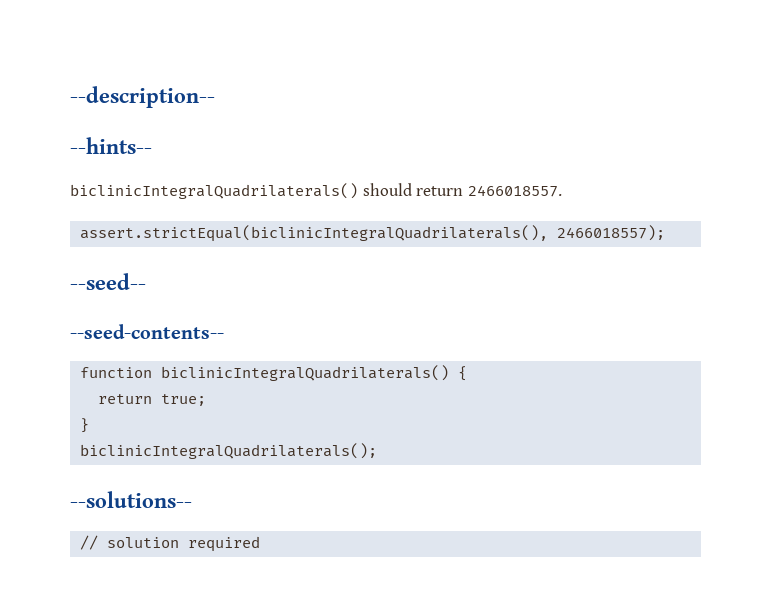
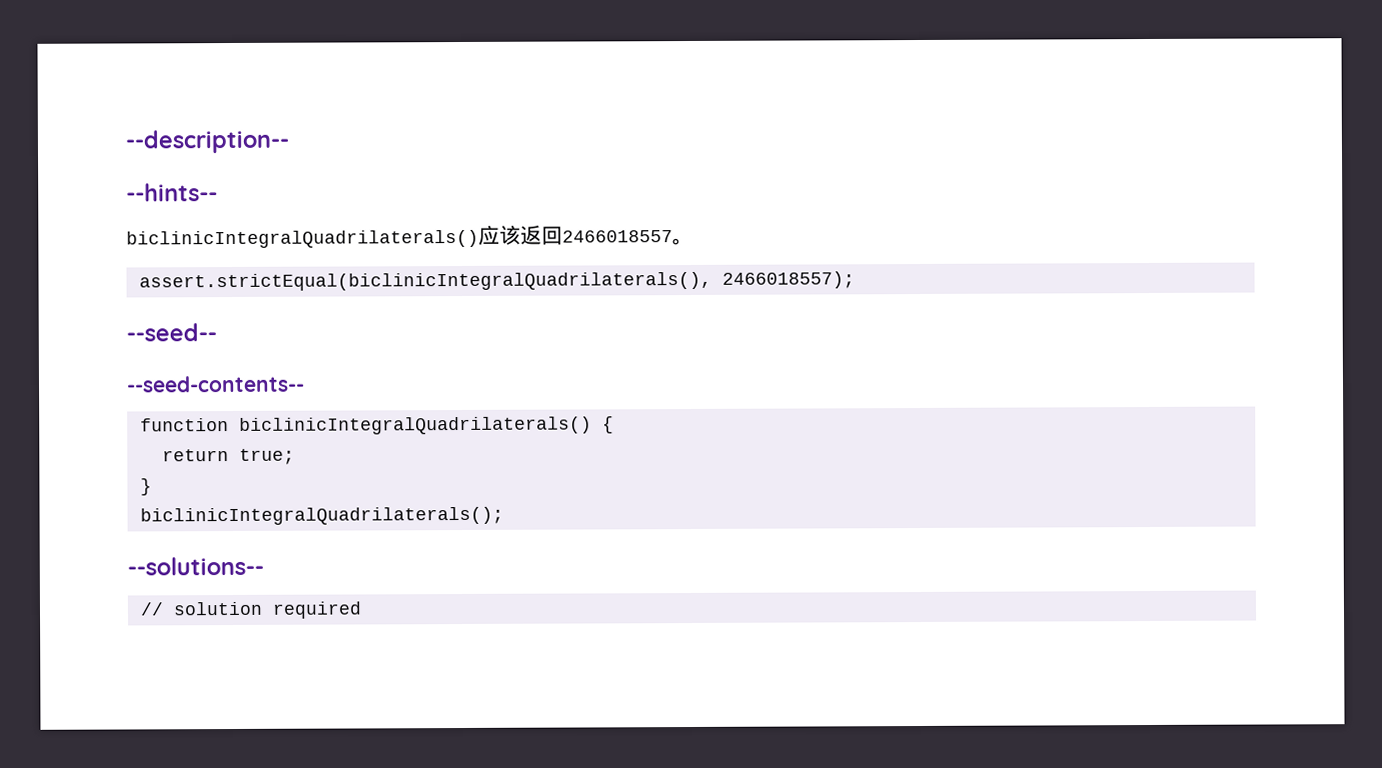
[362,183,562,197] should return 2466018557. -> [478,224,694,246] 应该返回2466018557。

